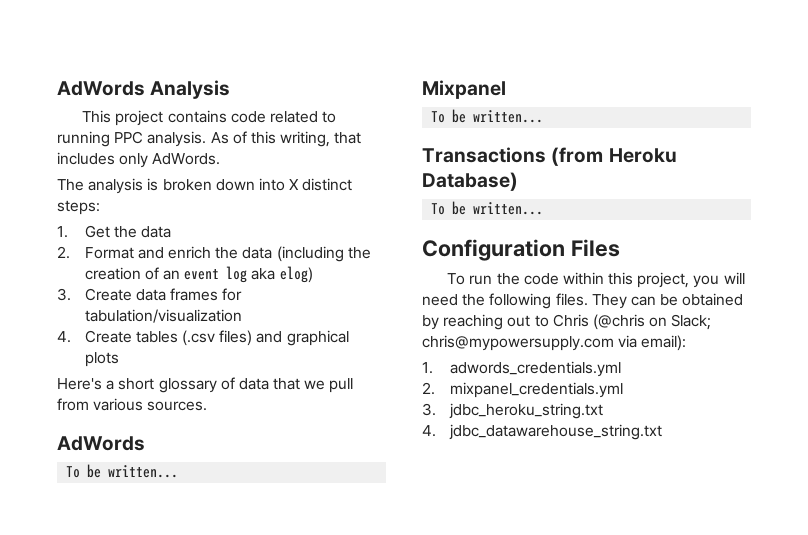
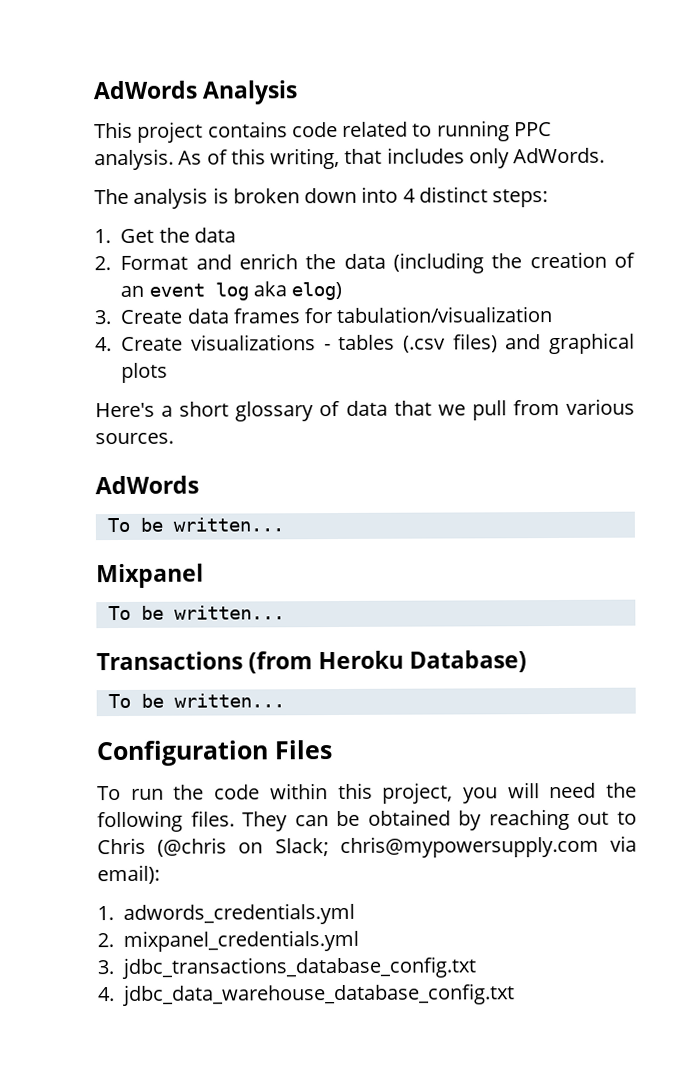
[289,179,300,190] X -> [402,188,416,203] 4
(132, 336) none -> [191,334,331,351] visualizations -
[448,403,603,419] [422,424,662,440] jdbc_heroku_string.txt // 4. jdbc_datawarehouse_string.txt -> [121,956,477,979] [98,983,516,1006] jdbc_transactions_database_config.txt // 4. jdbc_data_warehouse_database_config.txt

